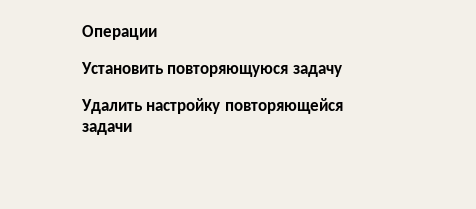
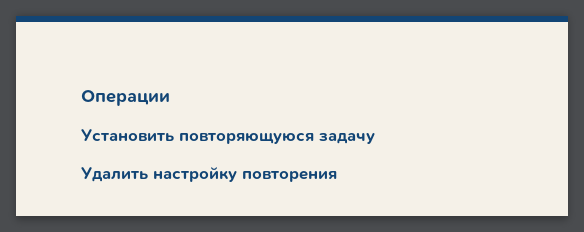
[224,98,343,114] [82,123,132,135] повторяющейся задачи -> [242,171,337,182] повторения

